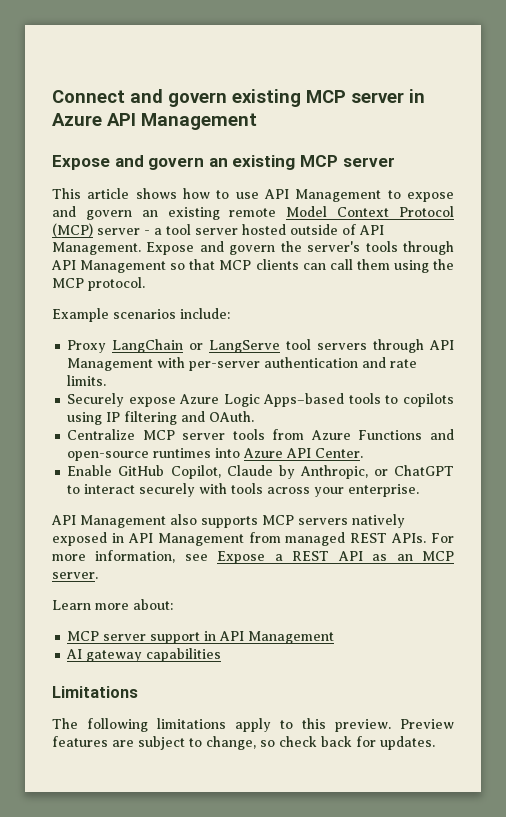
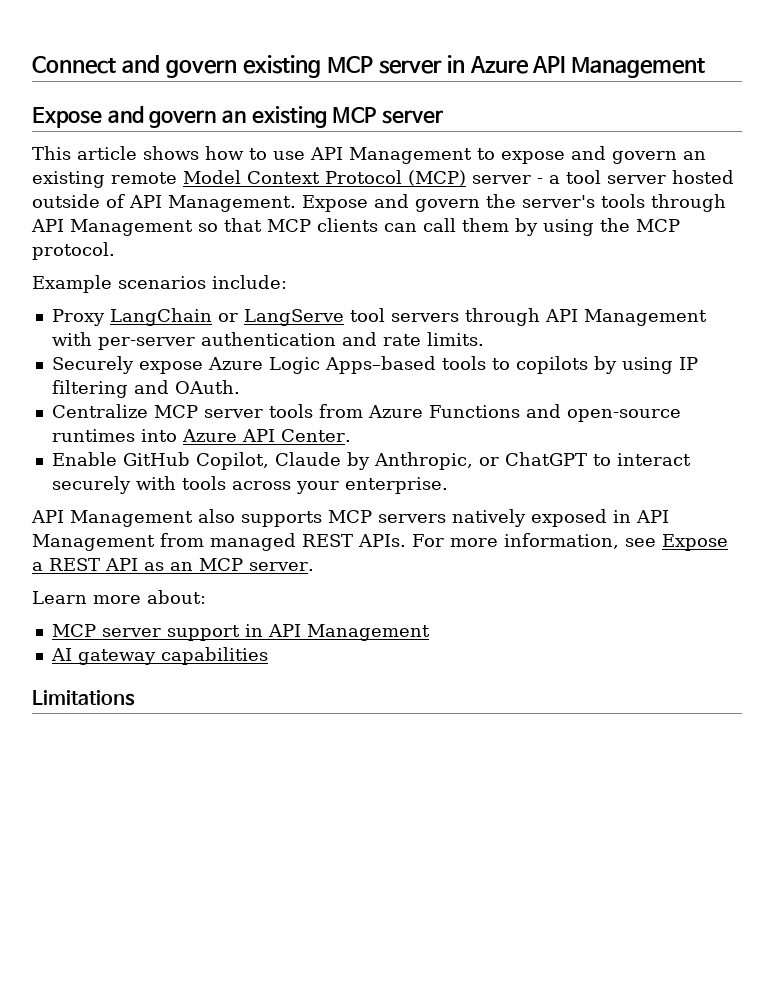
(390, 264) none -> [515,218,538,236] by
(455, 400) none -> [593,356,617,374] by
[52,718,454,732] [52,736,435,750] // The following limitations apply to this preview. Preview features are subject to change, so check back for updates. -> (135, 698) none

